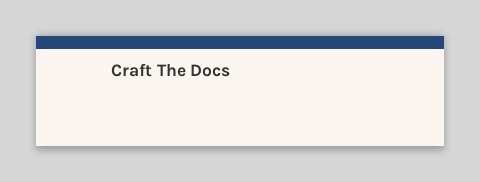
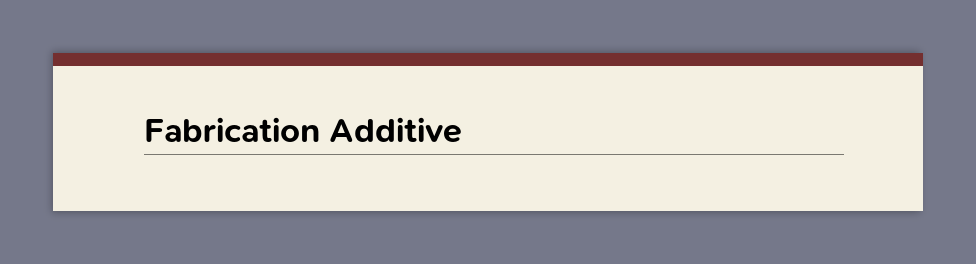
[111,63,231,77] Craft The Docs -> [144,117,463,143] Fabrication Additive

